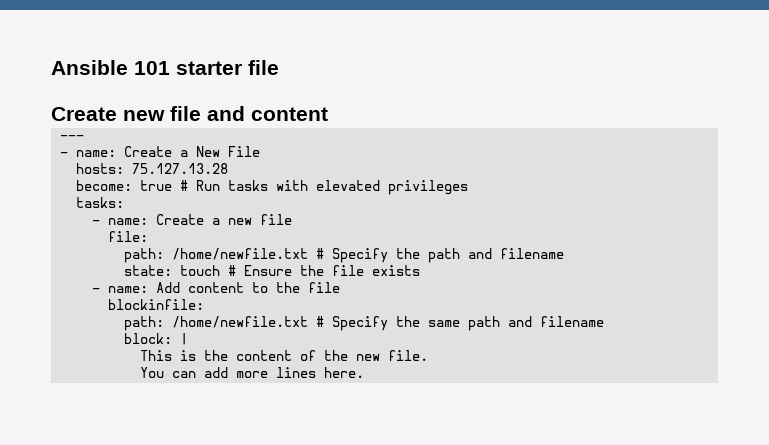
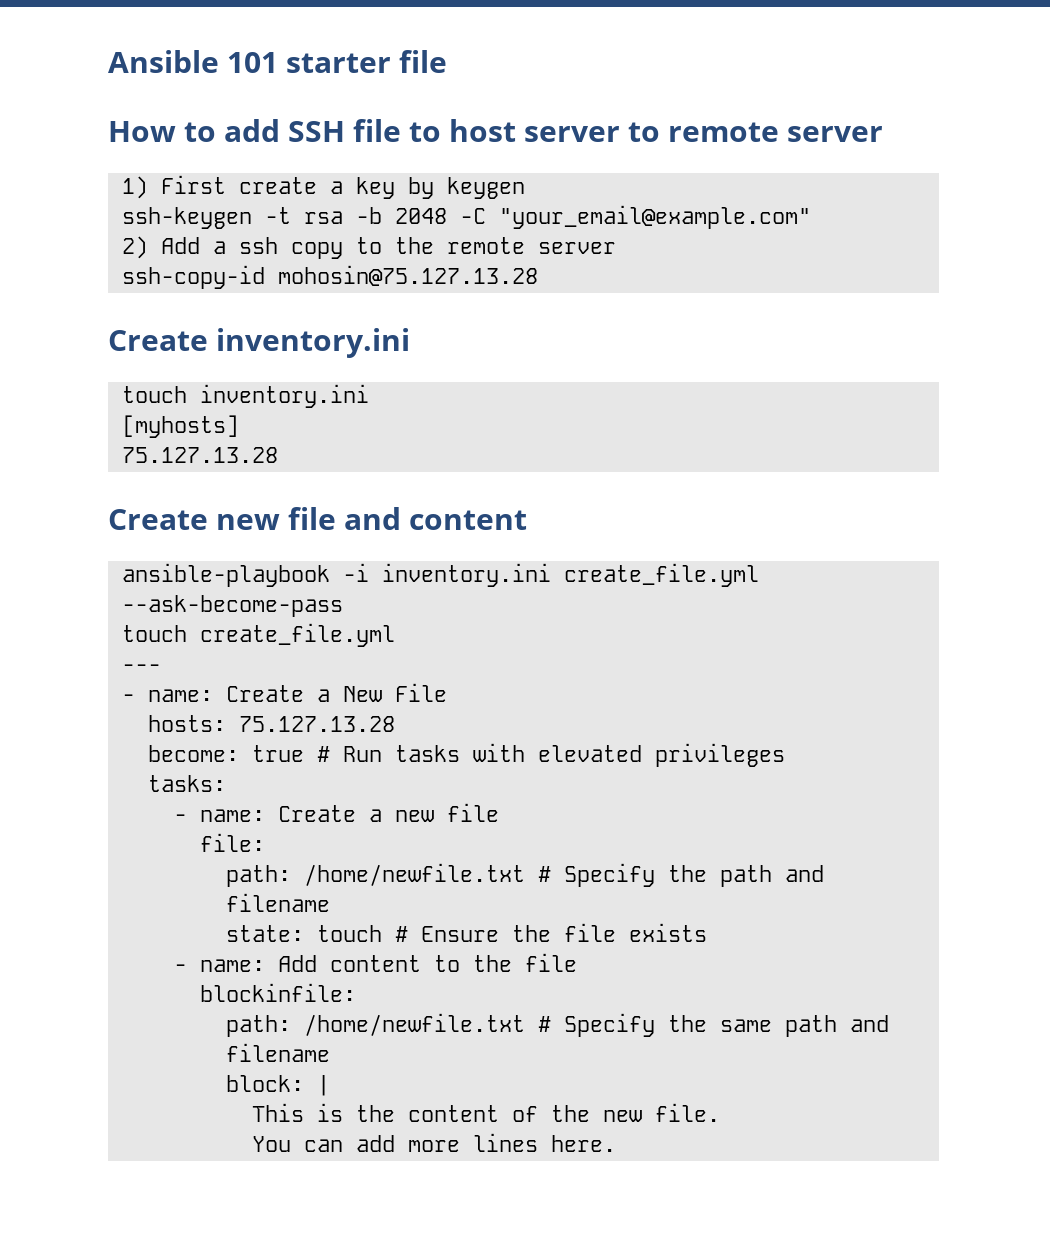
(279, 67) none -> [108,119,883,142] [121,175,525,199] [121,205,811,229] [121,236,616,259] [121,265,538,289] [108,328,410,358] [121,384,369,408] [121,415,239,438] [121,447,278,463] // How to add SSH file to host server to remote server // 1) First create a key by keygen // ssh-keygen -t rsa -b 2048 -C "your_email@example.com" // 2) Add a ssh copy to the remote server // ssh-copy-id mohosin@75.127.13.28 // Create inventory.ini // touch inventory.ini // [myhosts] // 75.127.13.28
(328, 114) none -> [121,563,759,587] [121,595,343,617] [121,623,395,647] // ansible-playbook -i inventory.ini create_file.yml --ask-become-pass // touch create_file.yml

